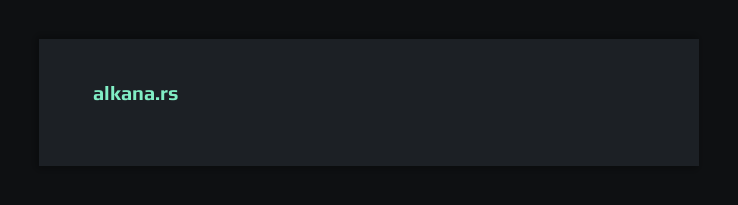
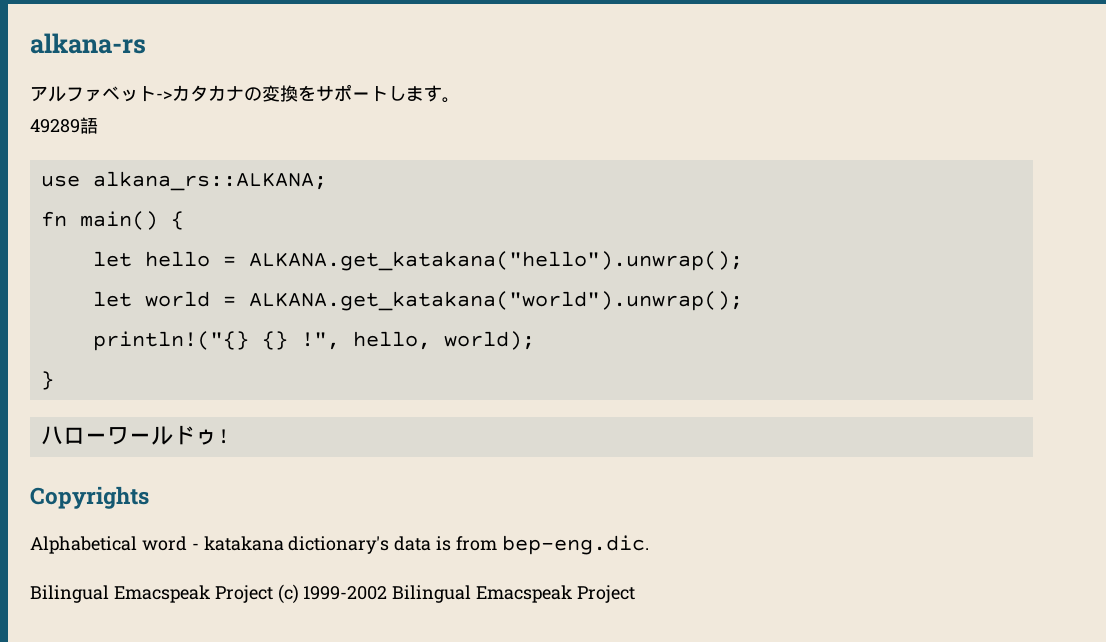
[93,86,179,101] alkana.rs -> [30,33,146,54] [30,84,460,103] [30,117,98,134] [40,171,327,191] [40,211,184,230] [92,251,743,271] [92,291,743,311] [92,331,535,351] [40,371,54,390] [40,425,230,445] [30,486,149,509] [30,535,649,555] [30,584,636,604] alkana-rs // アルファベット->カタカナの変換をサポートします。 // 49289語 // use alkana_rs::ALKANA; // fn main() { // let hello = ALKANA.get_katakana("hello").unwrap(); // let world = ALKANA.get_katakana("world").unwrap(); // println!("{} {} !", hello, world); // } // ハローワールドゥ! // Copyrights // Alphabetical word - katakana dictionary's data is from bep-eng.dic. // Bilingual Emacspeak Project (c) 1999-2002 Bilingual Emacspeak Project

